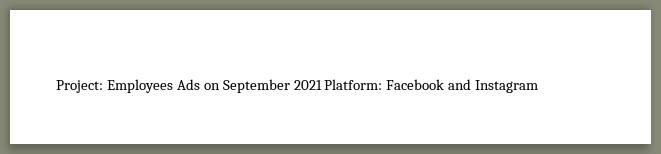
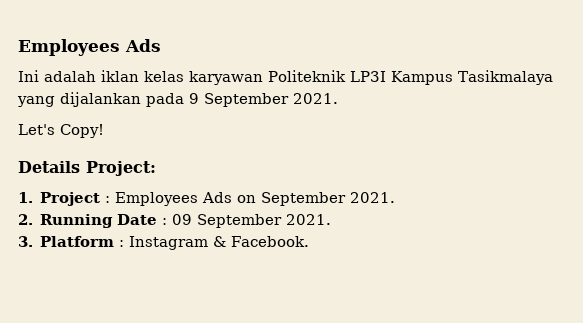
[56,79,539,93] Project: Employees Ads on September 2021 Platform: Facebook and Instagram -> [18,39,161,56] [18,70,553,85] [17,92,338,107] [18,124,104,138] [18,161,156,176] [18,192,396,206] [18,214,332,228] [18,236,310,250] Employees Ads // Ini adalah iklan kelas karyawan Politeknik LP3I Kampus Tasikmalaya yang dijalankan pada 9 September 2021. // Let's Copy! // Details Project: // 1. Project : Employees Ads on September 2021. // 2. Running Date : 09 September 2021. // 3. Platform : Instagram & Facebook.

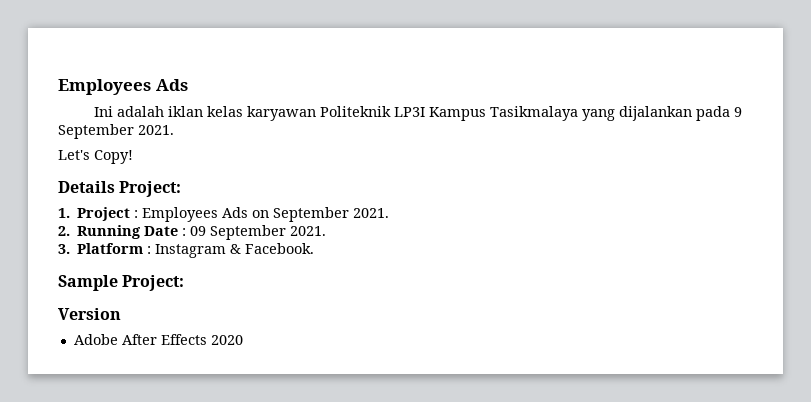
(310, 241) none -> [58,275,185,291] [58,308,121,320] [73,334,243,345] // Sample Project: // Version // Adobe After Effects 2020

